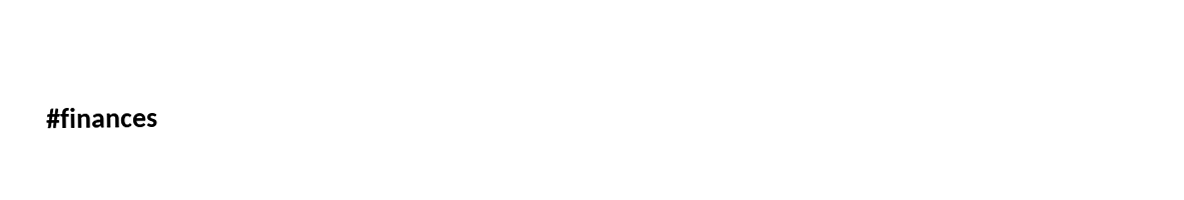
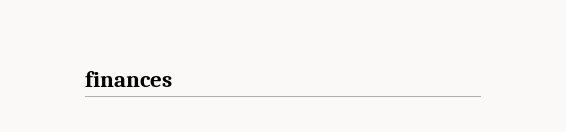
[46,106,158,129] #finances -> [85,71,172,87] finances

